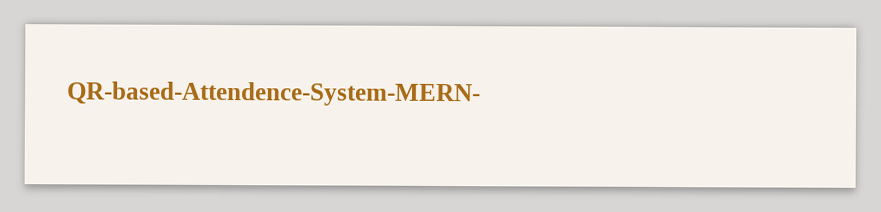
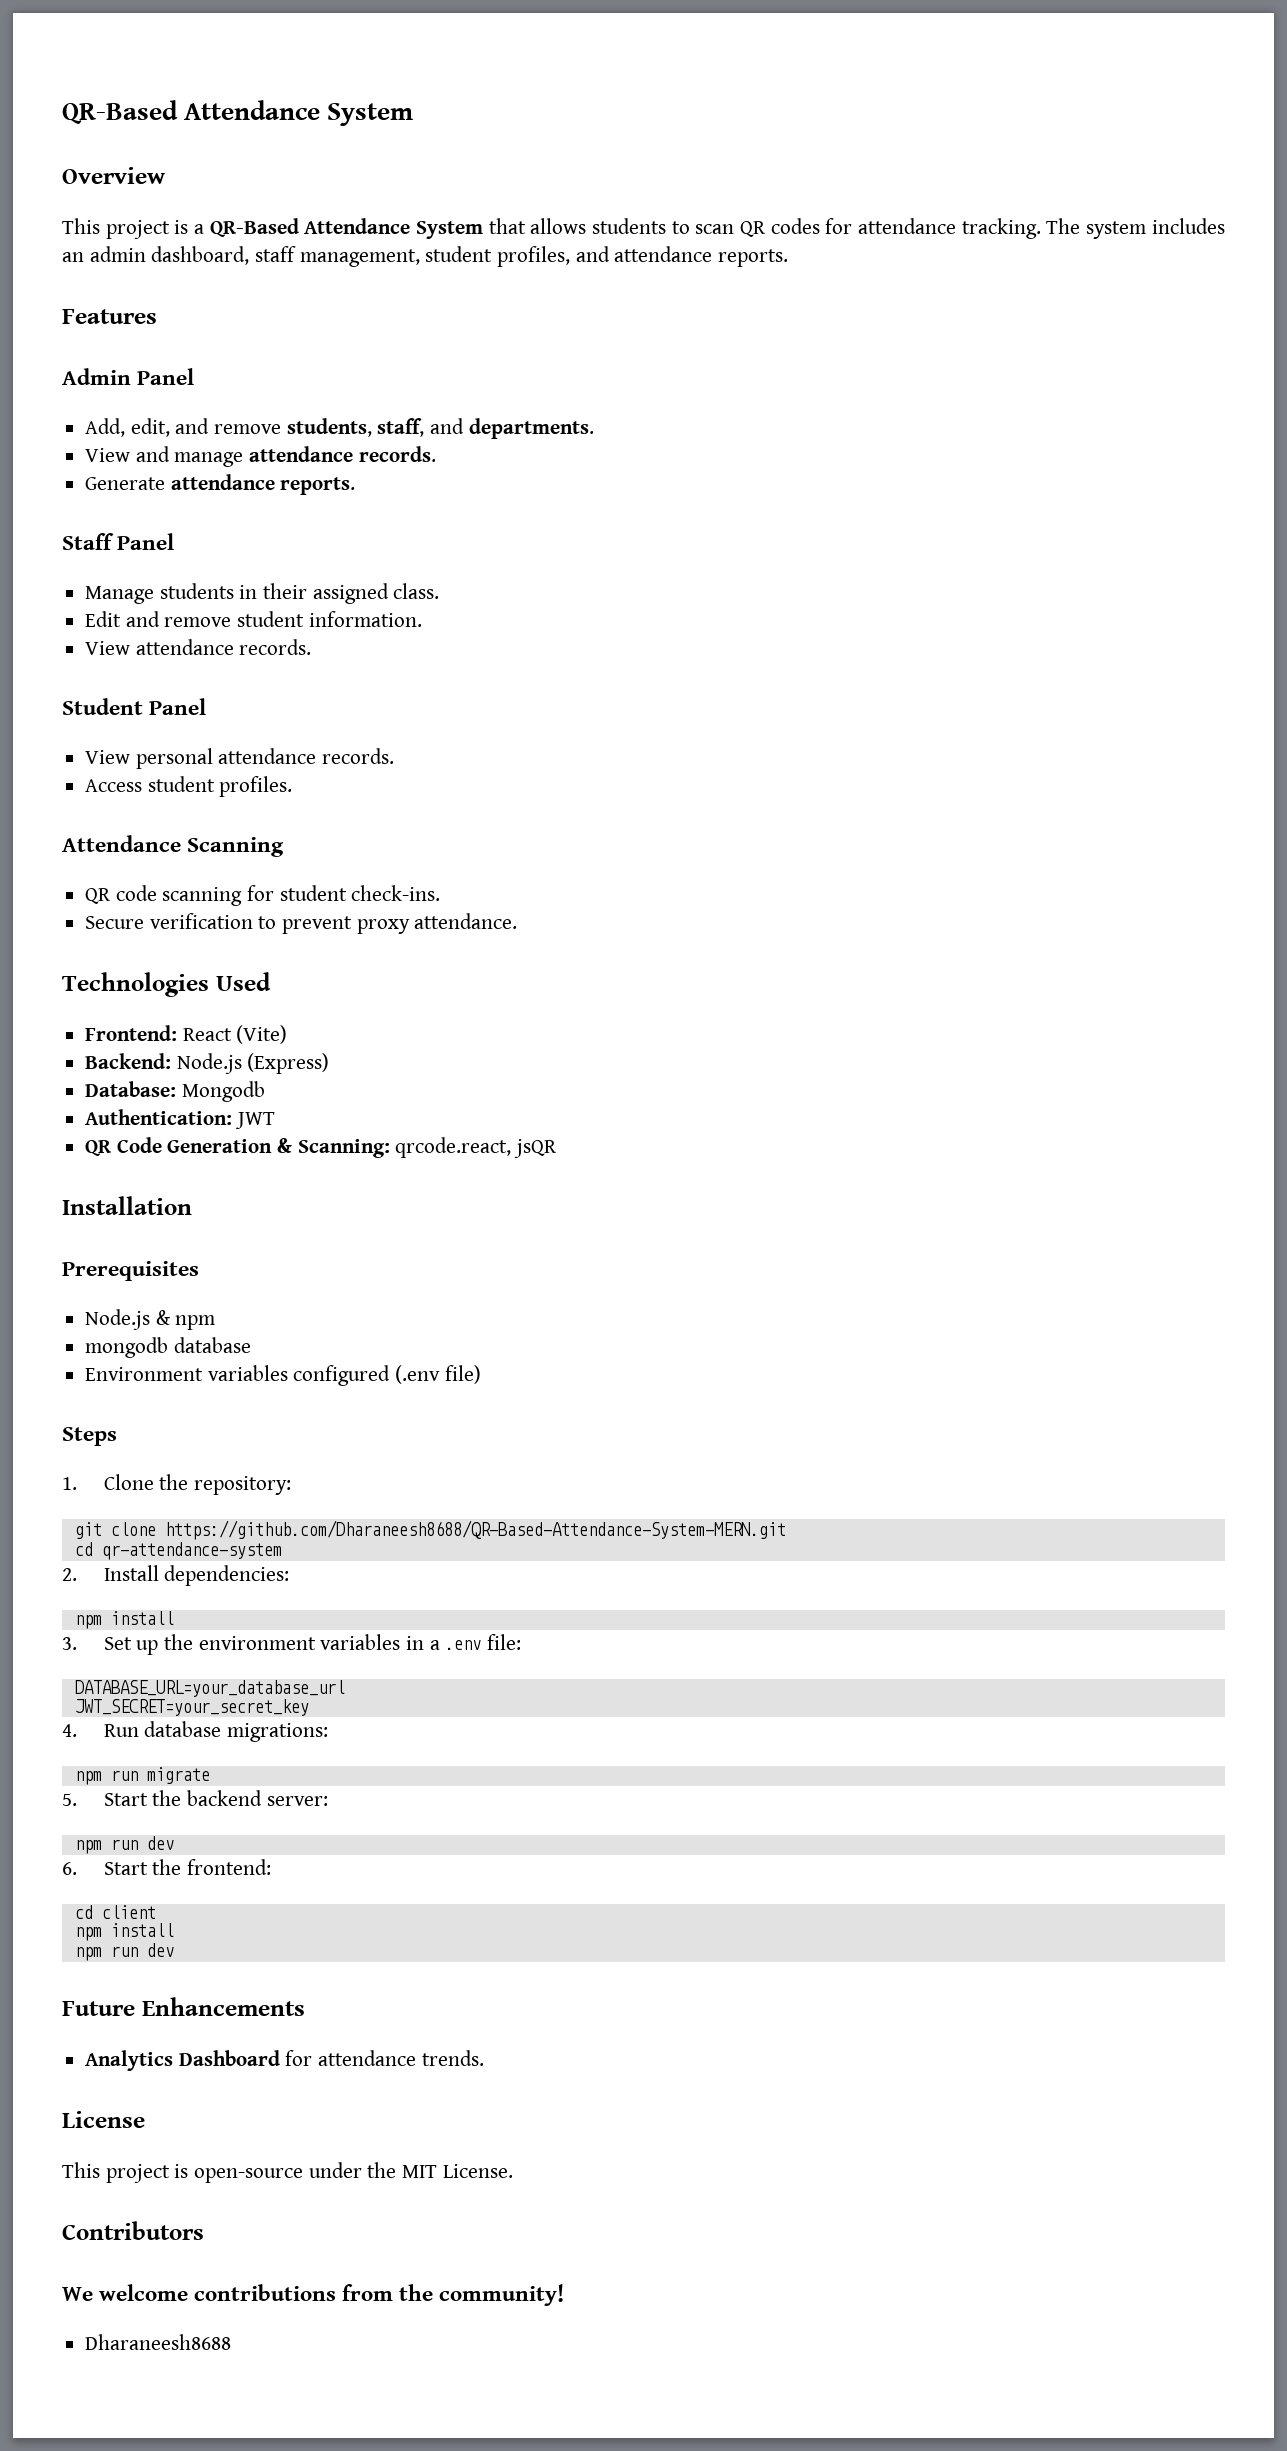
[67,81,481,107] QR-based-Attendence-System-MERN- -> [62,100,414,126] [62,167,165,184] [62,218,1225,239] [62,246,789,267] [62,309,157,324] [62,368,195,385] [85,418,594,439] [85,446,436,467] [85,474,356,495] [62,533,175,550] [85,583,440,604] [85,611,422,627] [85,639,312,655] [62,698,207,715] [85,748,395,769] [85,776,293,797] [62,835,285,857] [85,885,441,906] [85,913,518,934] [62,972,271,997] [85,1025,288,1044] [85,1053,330,1074] [85,1081,265,1102] [85,1109,275,1129] [85,1137,558,1158] [62,1196,192,1215] [62,1261,199,1281] [85,1309,216,1330] [85,1337,251,1358] [85,1365,481,1386] [62,1427,117,1446] [62,1474,291,1495] [74,1520,786,1540] [74,1542,282,1560] [62,1565,290,1586] [74,1611,174,1629] [62,1634,521,1655] [74,1680,345,1697] [74,1699,309,1716] [62,1721,328,1742] [74,1767,210,1785] [62,1790,328,1806] [74,1836,174,1854] [62,1859,271,1875] [74,1905,156,1919] [74,1923,174,1941] [74,1943,174,1961] [62,1997,305,2016] [85,2050,484,2071] [62,2111,145,2128] [62,2162,513,2183] [62,2221,204,2240] [62,2284,565,2306] [85,2334,232,2350] QR-Based Attendance System // Overview // This project is a QR-Based Attendance System that allows students to scan QR codes for attendance tracking. The system includes an admin dashboard, staff management, student profiles, and attendance reports. // Features // Admin Panel // Add, edit, and remove students, staff, and departments. // View and manage attendance records. // Generate attendance reports. // Staff Panel // Manage students in their assigned class. // Edit and remove student information. // View attendance records. // Student Panel // View personal attendance records. // Access student profiles. // Attendance Scanning // QR code scanning for student check-ins. // Secure verification to prevent proxy attendance. // Technologies Used // Frontend: React (Vite) // Backend: Node.js (Express) // Database: Mongodb // Authentication: JWT // QR Code Generation & Scanning: qrcode.react, jsQR // Installation // Prerequisites // Node.js & npm // mongodb database // Environment variables configured (.env file) // Steps // 1. Clone the repository: // git clone https://github.com/Dharaneesh8688/QR-Based-Attendance-System-MERN.git // cd qr-attendance-system // 2. Install dependencies: // npm install // 3. Set up the environment variables in a .env file: // DATABASE_URL=your_database_url // JWT_SECRET=your_secret_key // 4. Run database migrations: // npm run migrate // 5. Start the backend server: // npm run dev // 6. Start the frontend: // cd client // npm install // npm run dev // Future Enhancements // Analytics Dashboard for attendance trends. // License // This project is open-source under the MIT License. // Contributors // We welcome contributions from the community! // Dharaneesh8688

